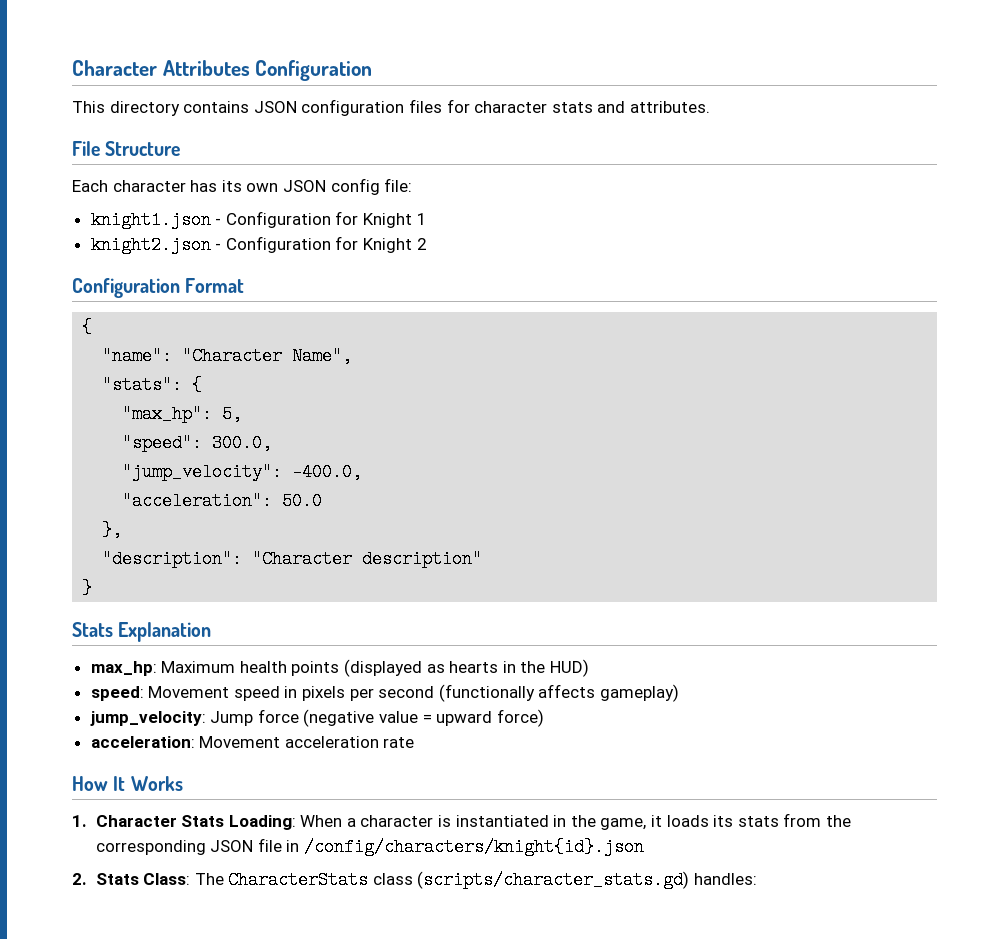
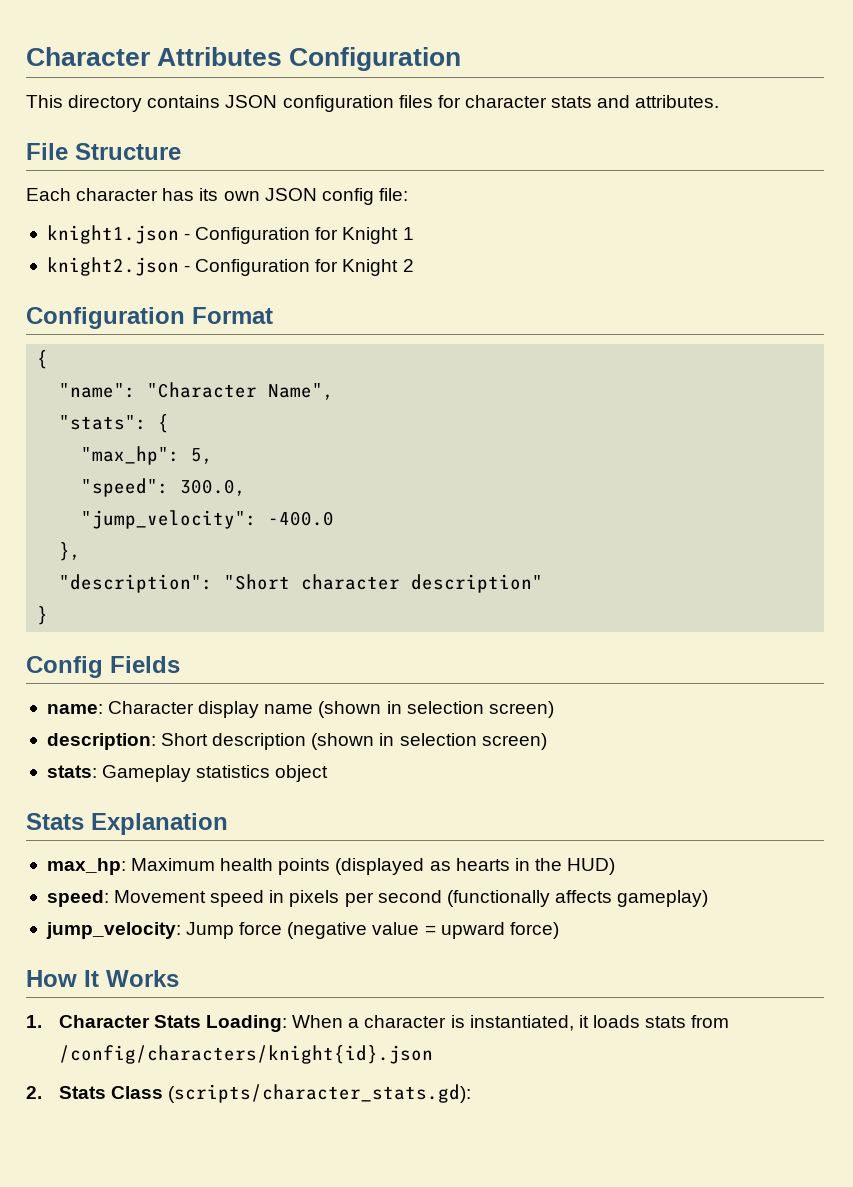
[292,463,363,481] [122,492,323,510] -400.0, // "acceleration": 50.0 -> [268,511,335,526] -400.0
[252,550,353,568] "Character -> [224,574,401,590] "Short character
(93, 588) none -> [26,656,180,678] [46,701,554,718] [46,733,547,750] [46,765,329,782] // Config Fields // name: Character display name (shown in selection screen) // description: Short description (shown in selection screen) // stats: Gameplay statistics object
[90,736,415,748] // acceleration: Movement acceleration rate -> (559, 930) none
[455,815,647,830] instantiated in the game, -> [469,1015,574,1031] instantiated,
[713,815,734,827] its -> (640, 1021) none
[825,815,851,827] [95,838,644,856] [72,871,758,889] the corresponding JSON file in /config/characters/knight{id}.json // 2. Stats Class: The CharacterStats class (scripts/character_stats.gd) handles: -> [58,1045,433,1064] [26,1084,471,1103] /config/characters/knight{id}.json // 2. Stats Class (scripts/character_stats.gd):

